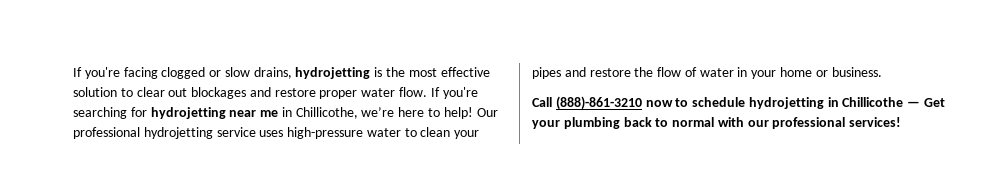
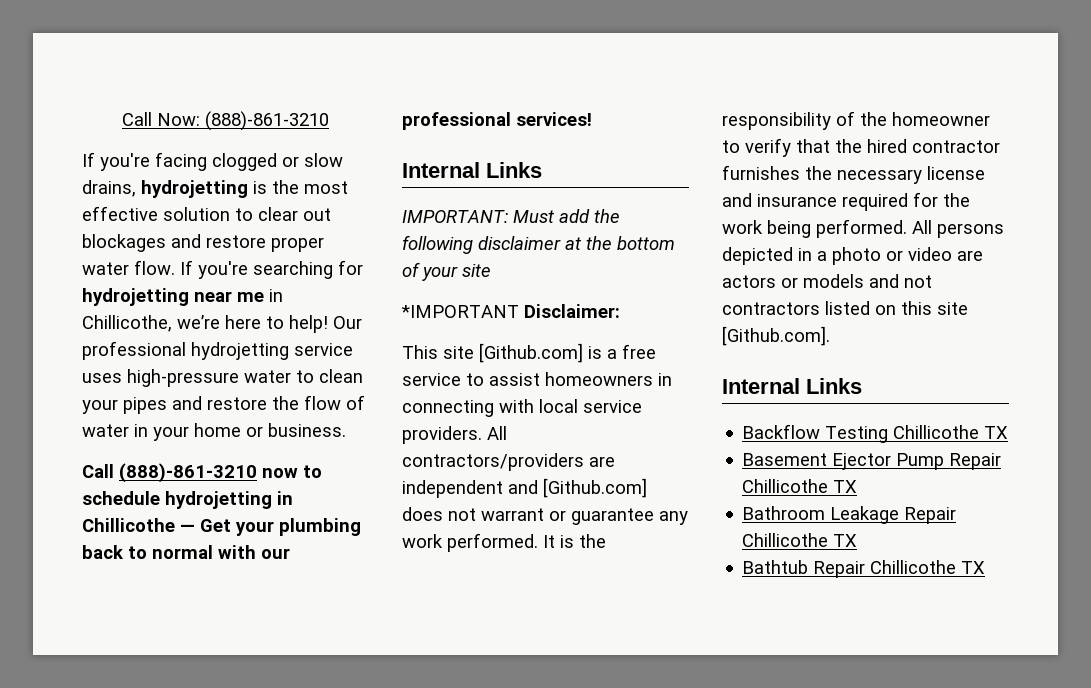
(73, 72) none -> [122,111,329,131] Call Now: (888)-861-3210 //
(902, 122) none -> [402,162,542,178] [402,209,620,223] [402,235,675,254] [402,262,491,281] [401,304,620,318] [402,343,656,363] [402,372,672,386] [402,399,642,417] [402,426,507,444] [402,453,615,471] [402,478,647,498] [402,507,688,525] [402,533,606,552] [722,111,990,130] [722,138,1000,157] [722,165,985,184] [722,192,970,211] [722,219,1004,238] [722,247,983,265] [722,274,932,288] [722,301,968,315] [722,326,830,346] [722,378,862,394] [742,424,1009,443] [742,453,1002,470] [742,479,858,493] [742,506,957,524] [742,533,858,547] [742,560,986,578] // Internal Links // IMPORTANT: Must add the following disclaimer at the bottom of your site // *IMPORTANT Disclaimer: // This site [Github.com] is a free service to assist homeowners in connecting with local service providers. All contractors/providers are independent and [Github.com] does not warrant or guarantee any work performed. It is the responsibility of the homeowner to verify that the hired contractor furnishes the necessary license and insurance required for the work being performed. All persons depicted in a photo or video are actors or models and not contractors listed on this site [Github.com]. // Internal Links // Backflow Testing Chillicothe TX // Basement Ejector Pump Repair Chillicothe TX // Bathroom Leakage Repair Chillicothe TX // Bathtub Repair Chillicothe TX

